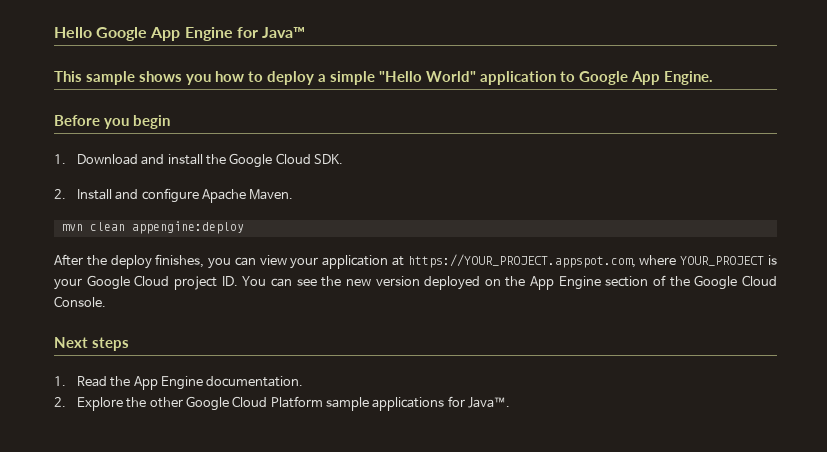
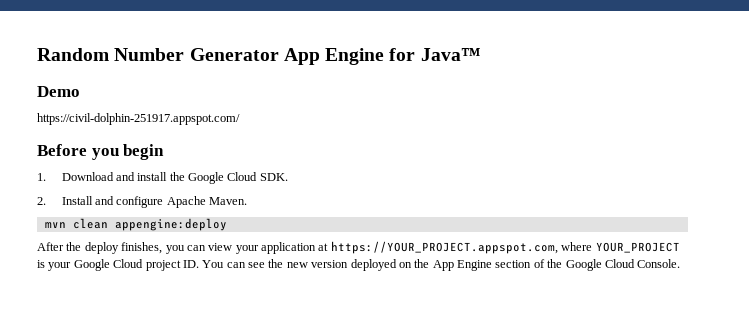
[54,27,148,41] Hello Google -> [37,48,279,61] Random Number Generator
[54,71,713,85] This sample shows you how to deploy a simple "Hello World" application to Google App Engine. -> [37,86,80,97] [37,113,240,125] Demo // https://civil-dolphin-251917.appspot.com/
[54,337,129,351] [54,376,304,390] [54,396,511,411] // Next steps // 1. Read the App Engine documentation. // 2. Explore the other Google Cloud Platform sample applications for Java™. -> (681, 263) none

